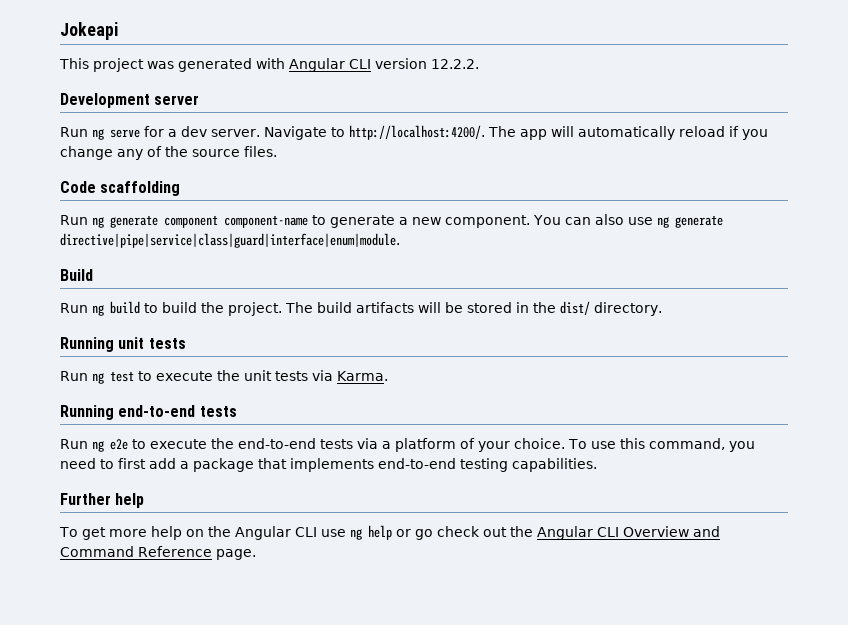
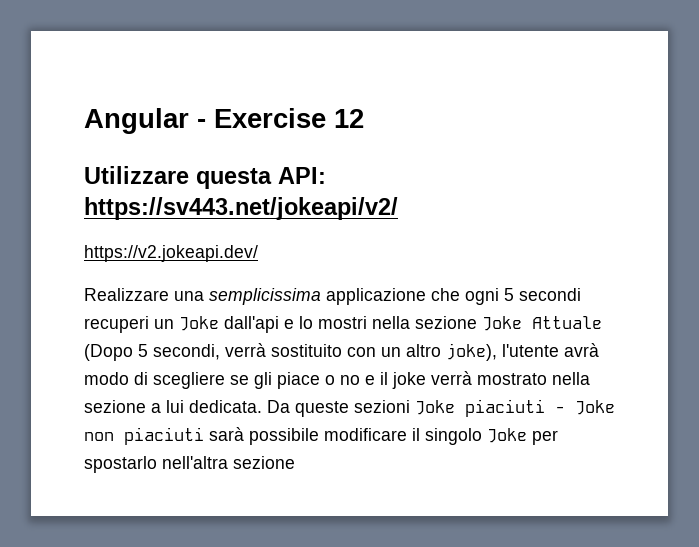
[60,22,118,40] [59,58,479,72] [60,93,200,108] [60,125,768,140] [60,146,277,160] [60,181,181,196] [60,214,723,228] [60,233,400,248] [60,269,93,281] [60,301,662,316] [60,337,186,352] [60,370,388,384] [60,405,237,420] [60,438,755,452] [60,458,597,472] [60,493,145,508] [59,525,720,540] [60,546,256,560] Jokeapi // This project was generated with Angular CLI version 12.2.2. // Development server // Run ng serve for a dev server. Navigate to http://localhost:4200/. The app will automatically reload if you change any of the source files. // Code scaffolding // Run ng generate component component-name to generate a new component. You can also use ng generate directive|pipe|service|class|guard|interface|enum|module. // Build // Run ng build to build the project. The build artifacts will be stored in the dist/ directory. // Running unit tests // Run ng test to execute the unit tests via Karma. // Running end-to-end tests // Run ng e2e to execute the end-to-end tests via a platform of your choice. To use this command, you need to first add a package that implements end-to-end testing capabilities. // Further help // To get more help on the Angular CLI use ng help or go check out the Angular CLI Overview and Command Reference page. -> [84,108,364,134] [84,166,326,189] [84,197,398,220] [84,245,258,262] [84,288,581,305] [84,316,602,333] [84,343,599,361] [84,371,590,389] [84,399,615,417] [84,427,558,445] [84,456,295,473] Angular - Exercise 12 // Utilizzare questa API: https://sv443.net/jokeapi/v2/ // https://v2.jokeapi.dev/ // Realizzare una semplicissima applicazione che ogni 5 secondi recuperi un Joke dall'api e lo mostri nella sezione Joke Attuale (Dopo 5 secondi, verrà sostituito con un altro joke), l'utente avrà modo di scegliere se gli piace o no e il joke verrà mostrato nella sezione a lui dedicata. Da queste sezioni Joke piaciuti - Joke non piaciuti sarà possibile modificare il singolo Joke per spostarlo nell'altra sezione

